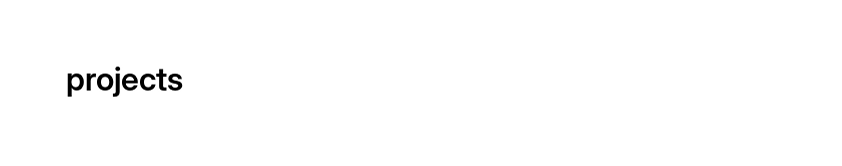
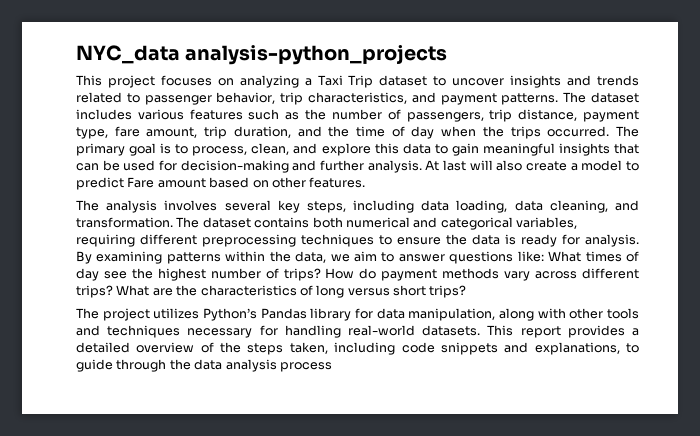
[65,66,184,98] projects -> [76,44,448,65] [76,75,639,88] [76,92,639,105] [76,109,639,122] [76,126,640,139] [76,143,639,156] [76,160,640,173] [76,177,366,190] [76,200,639,213] [76,217,577,230] [76,234,639,247] [76,251,640,264] [76,268,639,281] [76,285,467,298] [76,308,640,321] [76,325,639,338] [76,342,640,355] [76,359,332,372] NYC_data analysis-python_projects // This project focuses on analyzing a Taxi Trip dataset to uncover insights and trends related to passenger behavior, trip characteristics, and payment patterns. The dataset includes various features such as the number of passengers, trip distance, payment type, fare amount, trip duration, and the time of day when the trips occurred. The primary goal is to process, clean, and explore this data to gain meaningful insights that can be used for decision-making and further analysis. At last will also create a model to predict Fare amount based on other features. // The analysis involves several key steps, including data loading, data cleaning, and transformation. The dataset contains both numerical and categorical variables, requiring different preprocessing techniques to ensure the data is ready for analysis. By examining patterns within the data, we aim to answer questions like: What times of day see the highest number of trips? How do payment methods vary across different trips? What are the characteristics of long versus short trips? // The project utilizes Python’s Pandas library for data manipulation, along with other tools and techniques necessary for handling real-world datasets. This report provides a detailed overview of the steps taken, including code snippets and explanations, to guide through the data analysis process

